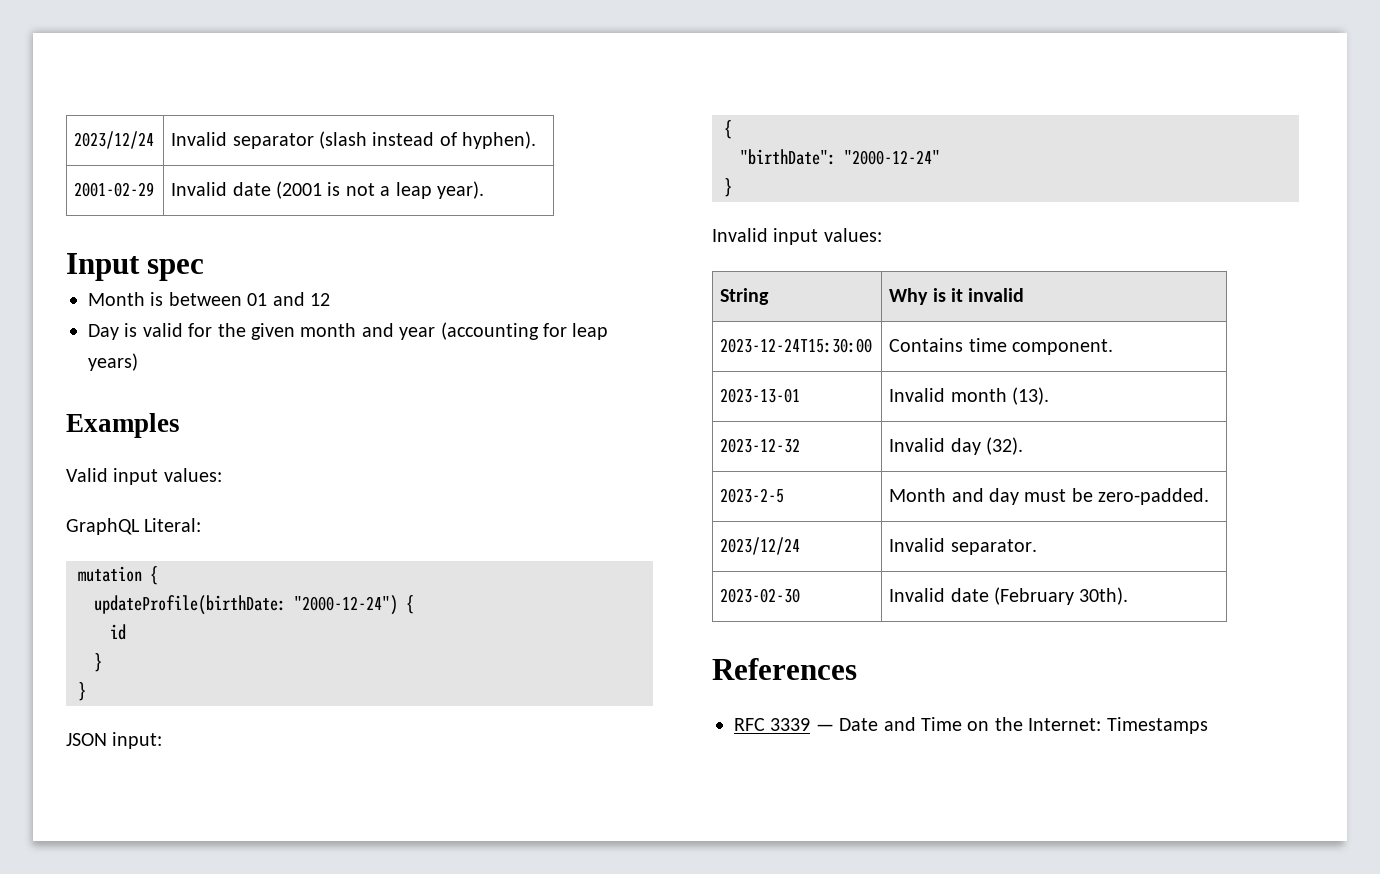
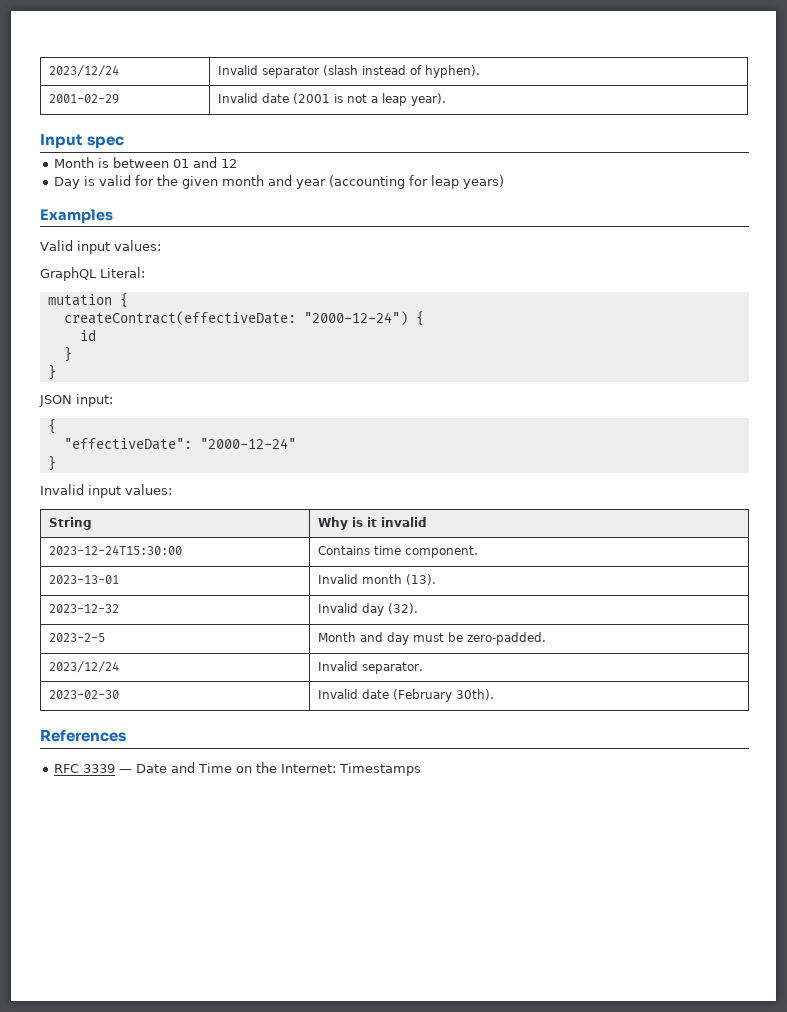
[94,595,286,615] updateProfile(birthDate: -> [63,311,296,325] createContract(effectiveDate:
[740,149,836,165] "birthDate": -> [63,438,192,450] "effectiveDate":

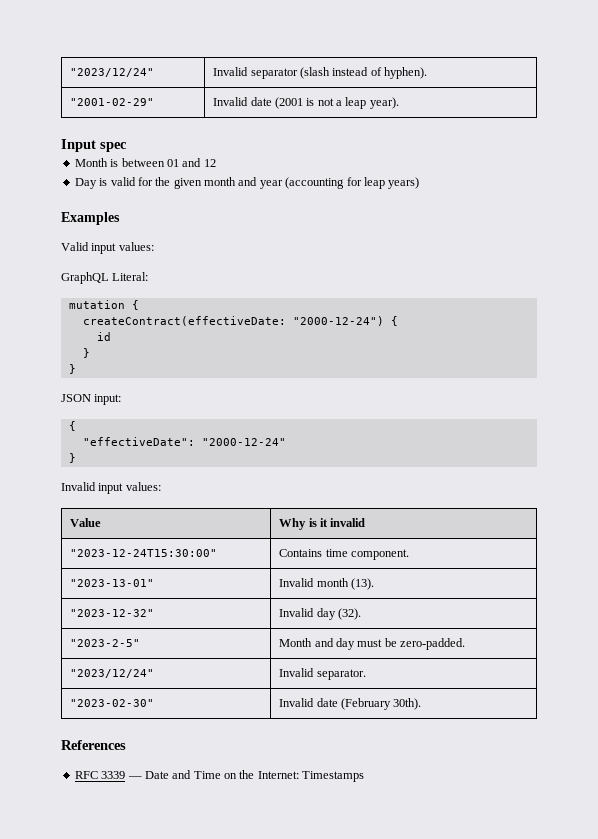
[48,65,119,77] 2023/12/24 -> [70,68,155,77] "2023/12/24"
[48,94,119,104] 2001-02-29 -> [70,98,155,106] "2001-02-29"
[48,517,92,530] String -> [70,518,102,527] Value
[48,545,182,555] 2023-12-24T15:30:00 -> [70,549,218,557] "2023-12-24T15:30:00"
[48,575,119,584] 2023-13-01 -> [70,579,155,587] "2023-13-01"
[48,604,119,613] 2023-12-32 -> [70,609,155,617] "2023-12-32"
[48,633,105,642] 2023-2-5 -> [70,639,141,647] "2023-2-5"
[48,661,119,673] 2023/12/24 -> [70,669,155,678] "2023/12/24"
[48,690,119,699] 2023-02-30 -> [70,699,155,707] "2023-02-30"

